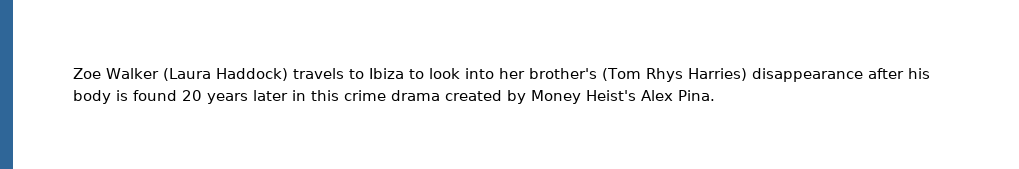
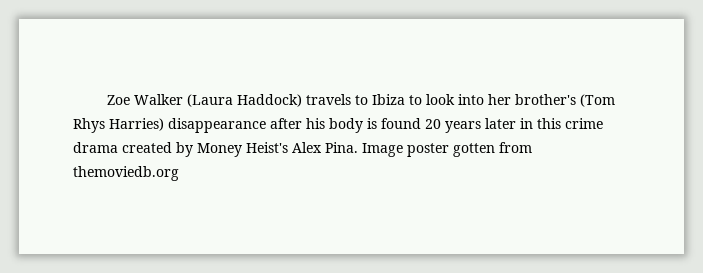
(715, 95) none -> [362,142,532,157] [73,166,179,181] Image poster gotten from themoviedb.org

